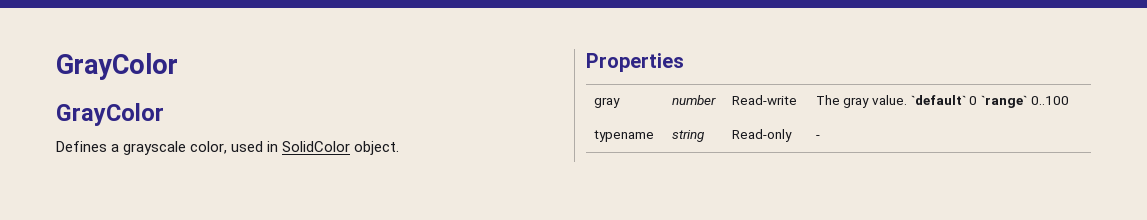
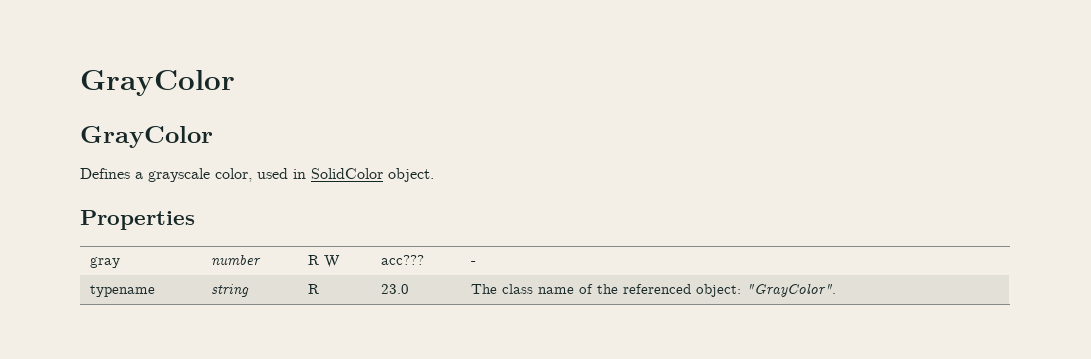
[731,95,797,105] [815,95,1069,108] [593,130,654,142] [671,130,704,142] [731,129,792,142] [815,135,820,139] Read-write | The gray value. `default` 0 `range` 0..100 // typename | string | Read-only | - -> [307,255,340,268] [380,255,424,265] [470,261,476,265] [89,285,155,297] [210,284,249,297] [307,284,319,294] [380,284,409,294] [470,283,836,297] R W | acc??? | - // typename | string | R | 23.0 | The class name of the referenced object: "GrayColor".

